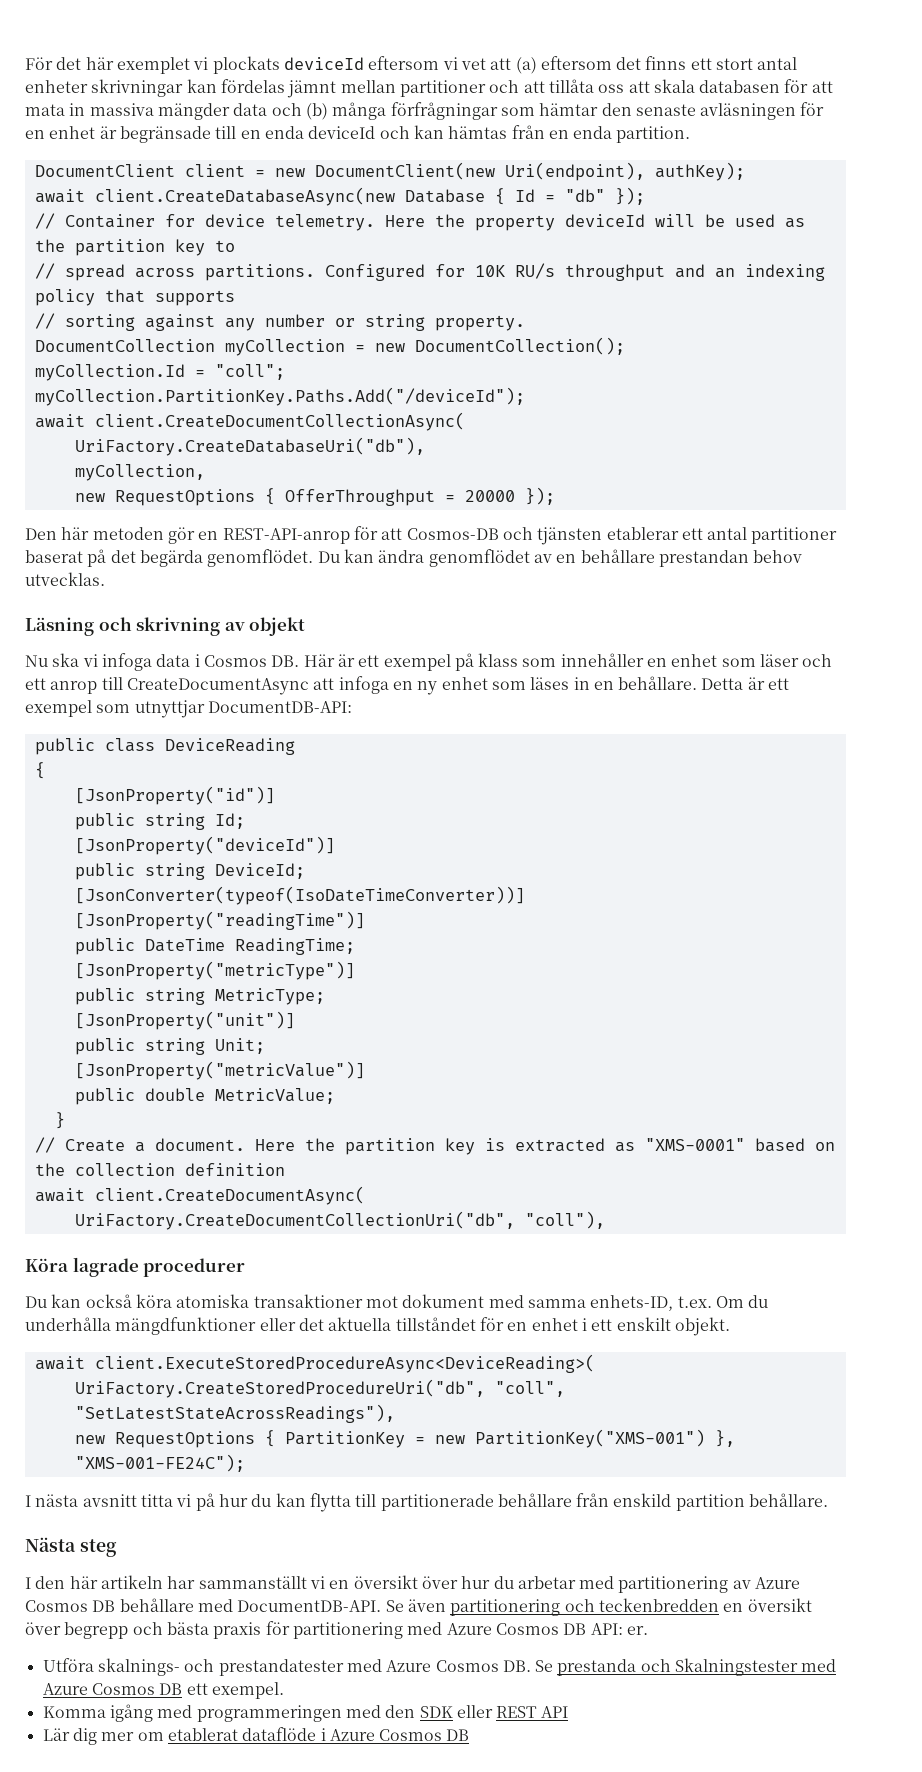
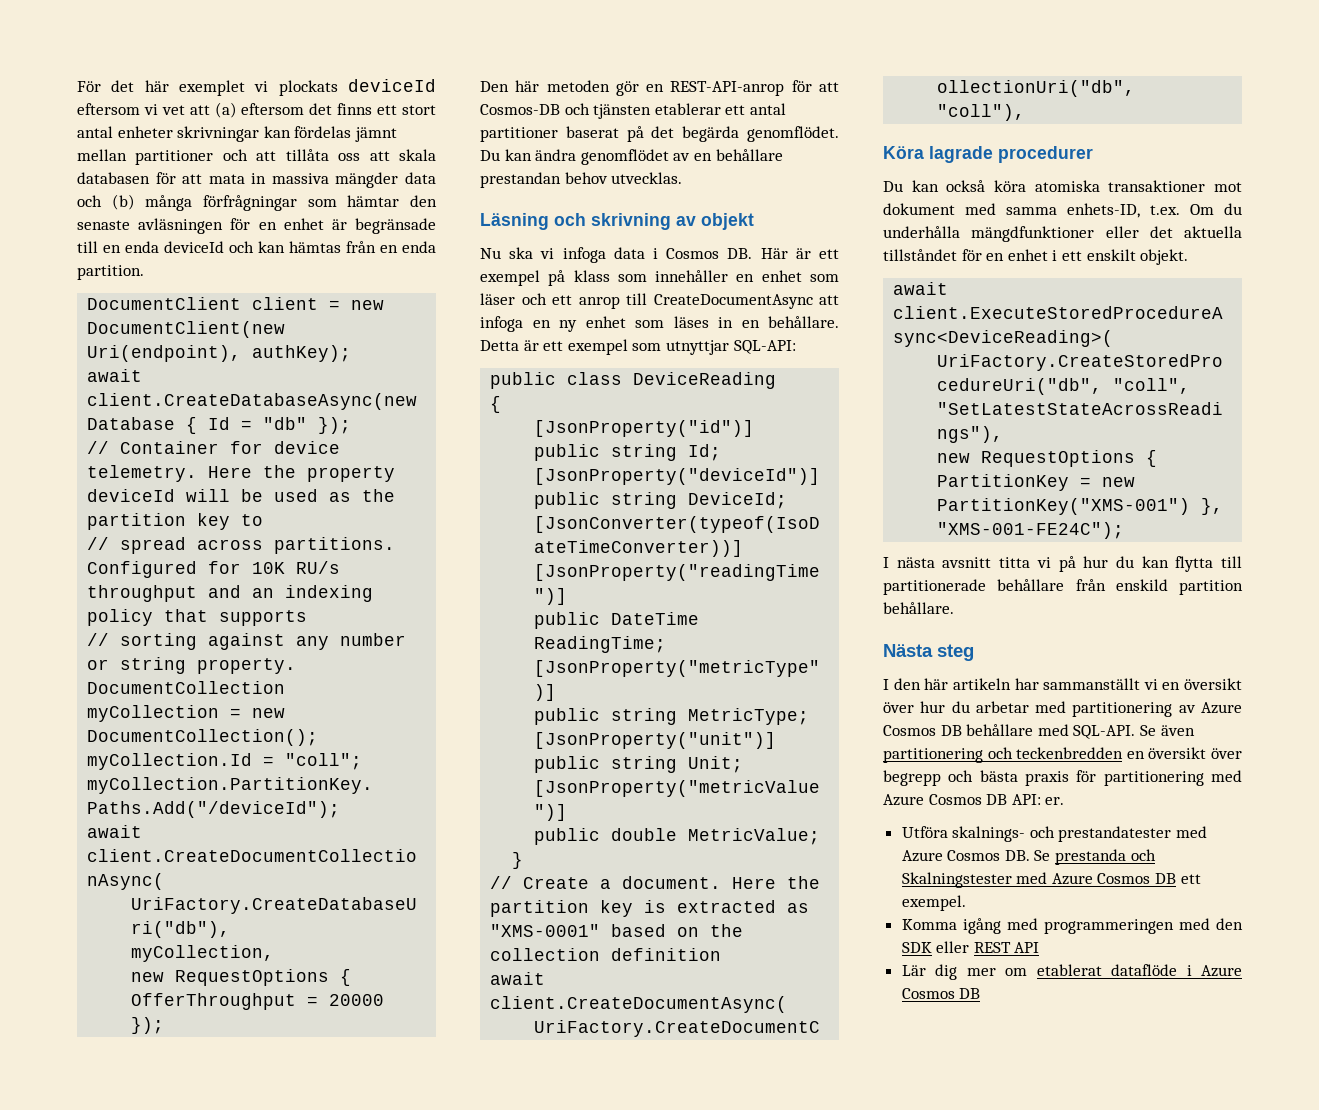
[207,701,352,713] DocumentDB-API: -> [733,340,796,354] SQL-API:
[237,1600,382,1612] DocumentDB-API. -> [1073,725,1136,739] SQL-API.

